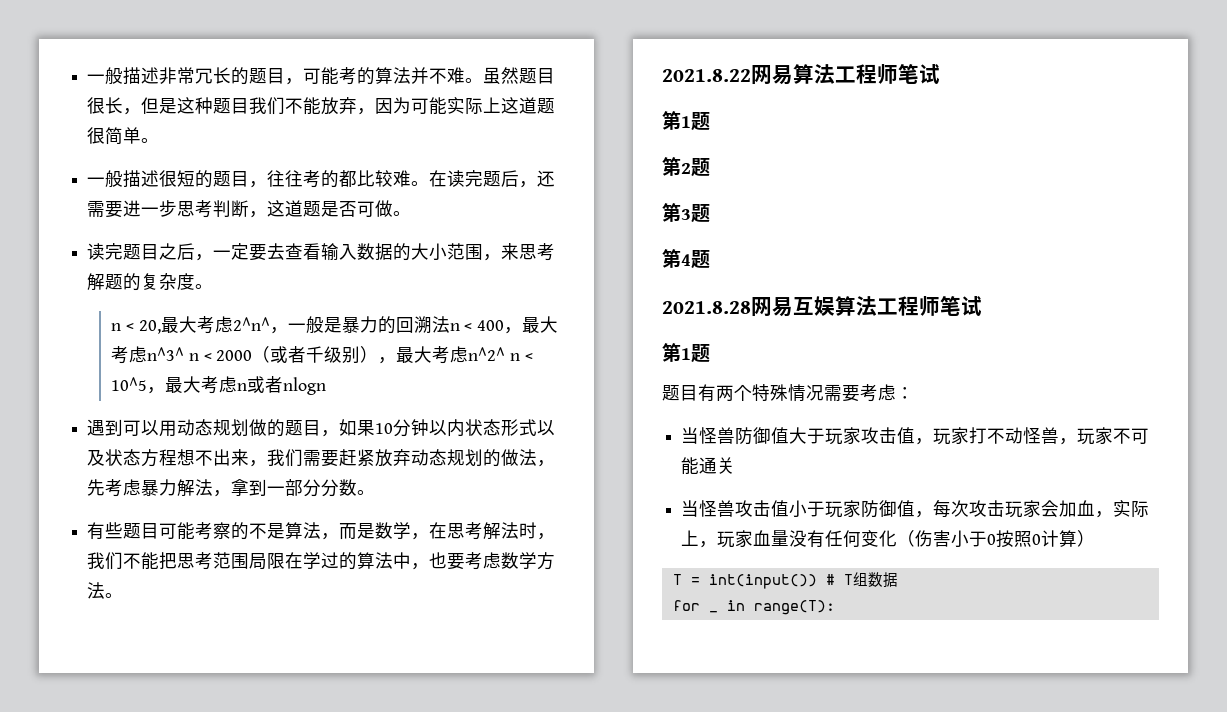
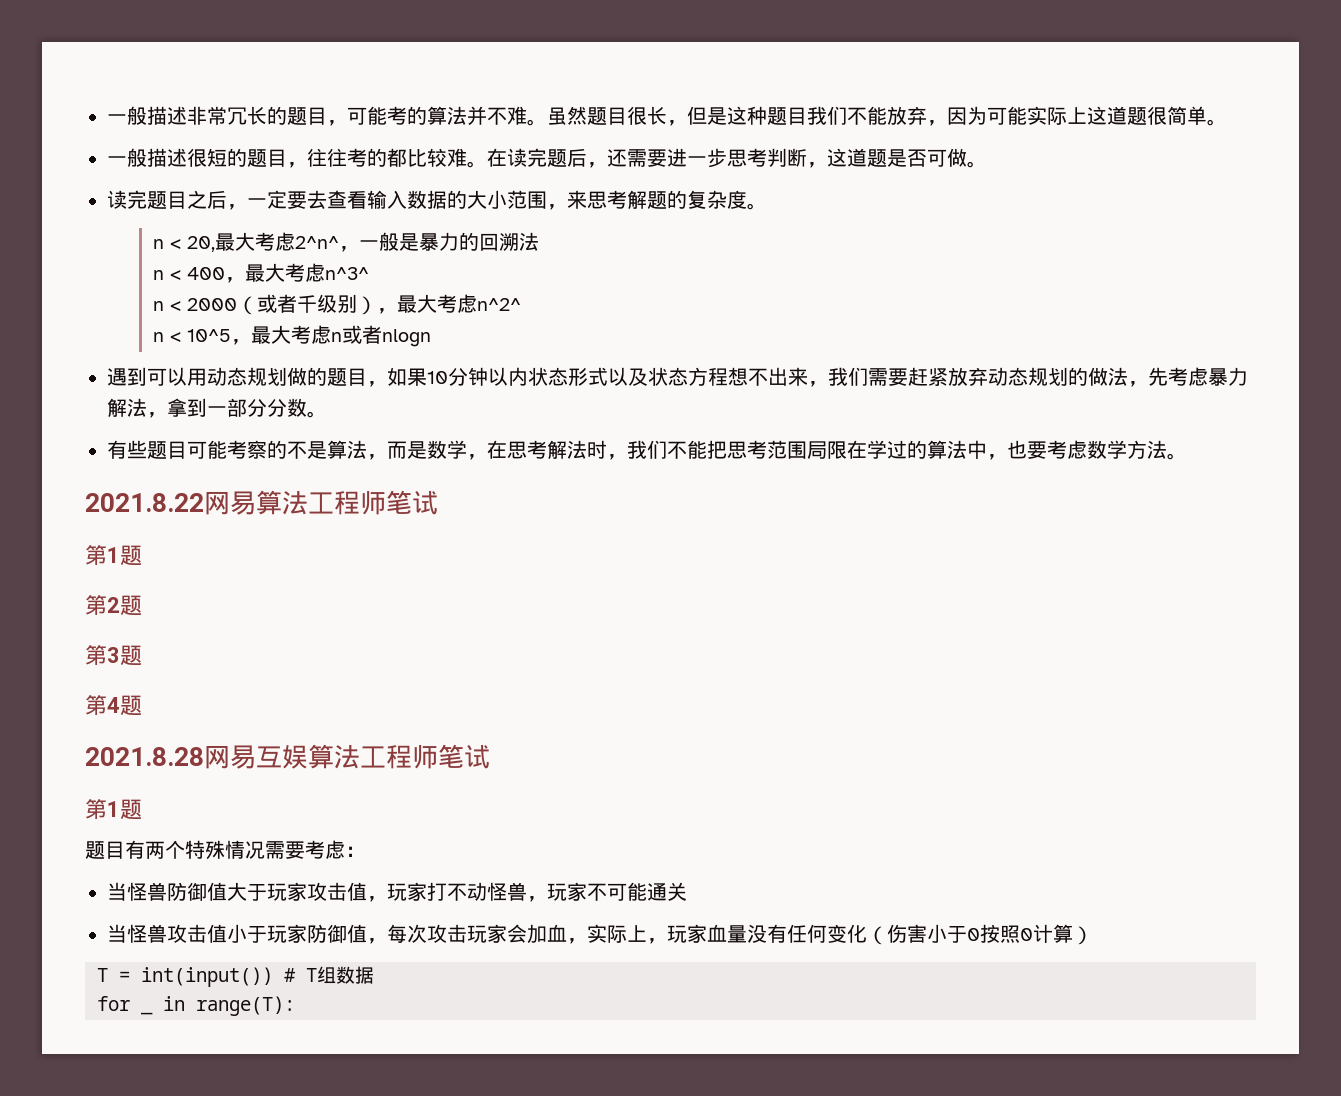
(450, 324) none -> (539, 241) //
(185, 354) none -> (369, 273) //
(506, 354) none -> (521, 304) //

